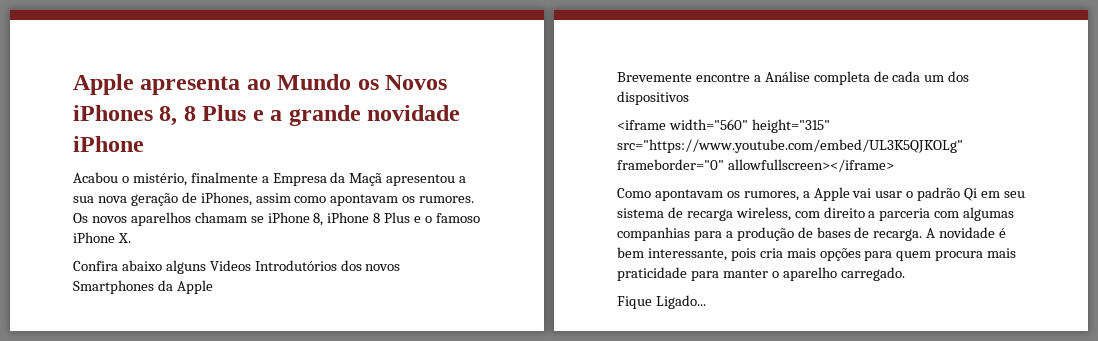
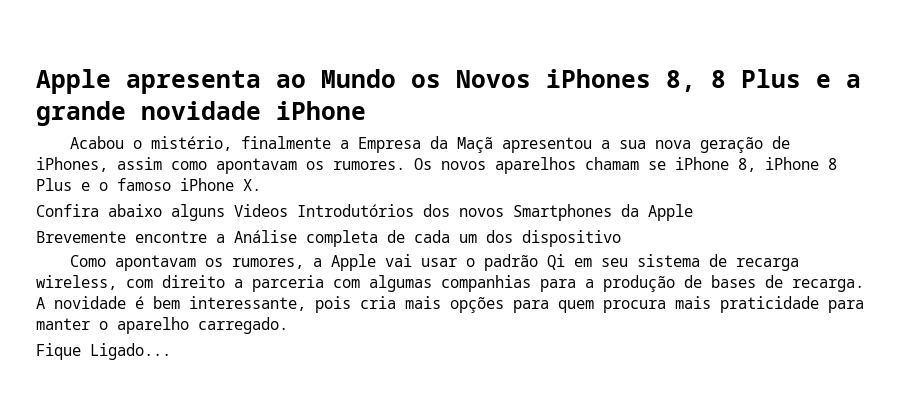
[617,91,689,105] [617,119,830,133] [617,139,963,153] [617,159,894,172] dispositivos // <iframe width="560" height="315" src="https://www.youtube.com/embed/UL3K5QJKOLg" frameborder="0" allowfullscreen></iframe> -> [522,230,621,247] dispositivo

